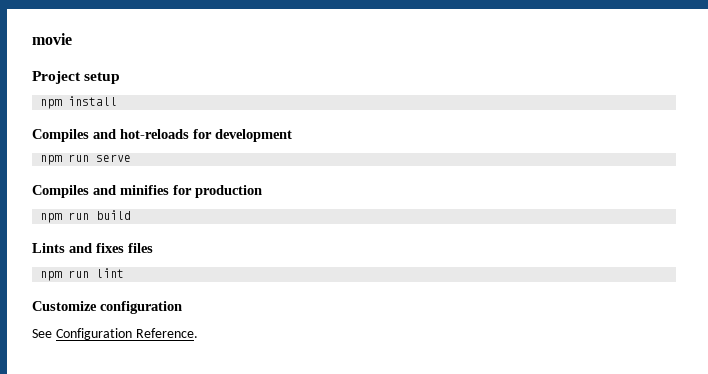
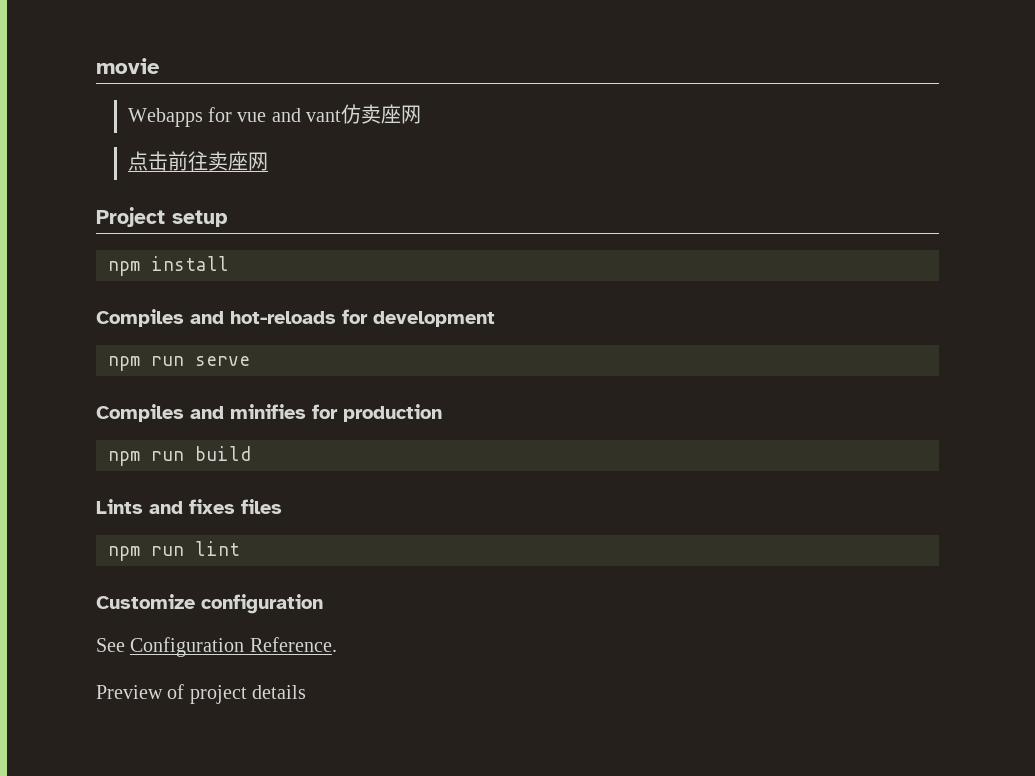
(72, 39) none -> [127,104,422,127] [127,151,268,171] // Webapps for vue and vant仿卖座网 // 点击前往卖座网
(198, 333) none -> [96,684,307,704] // Preview of project details

